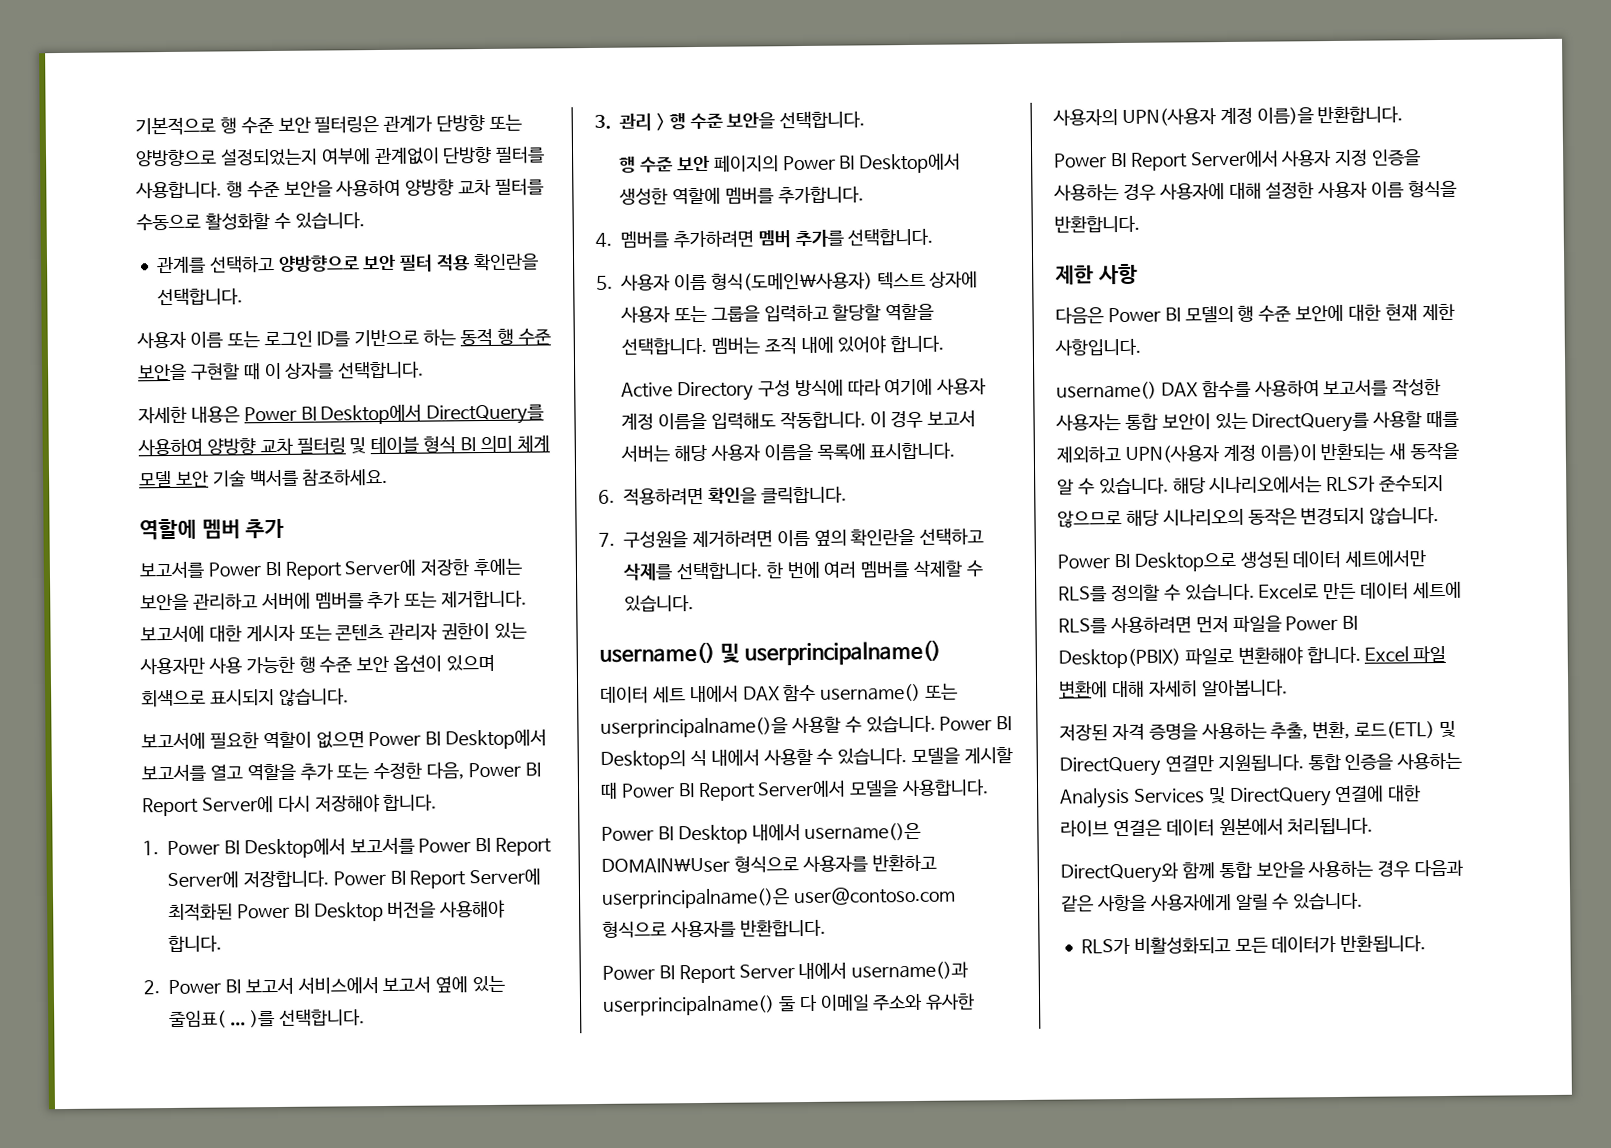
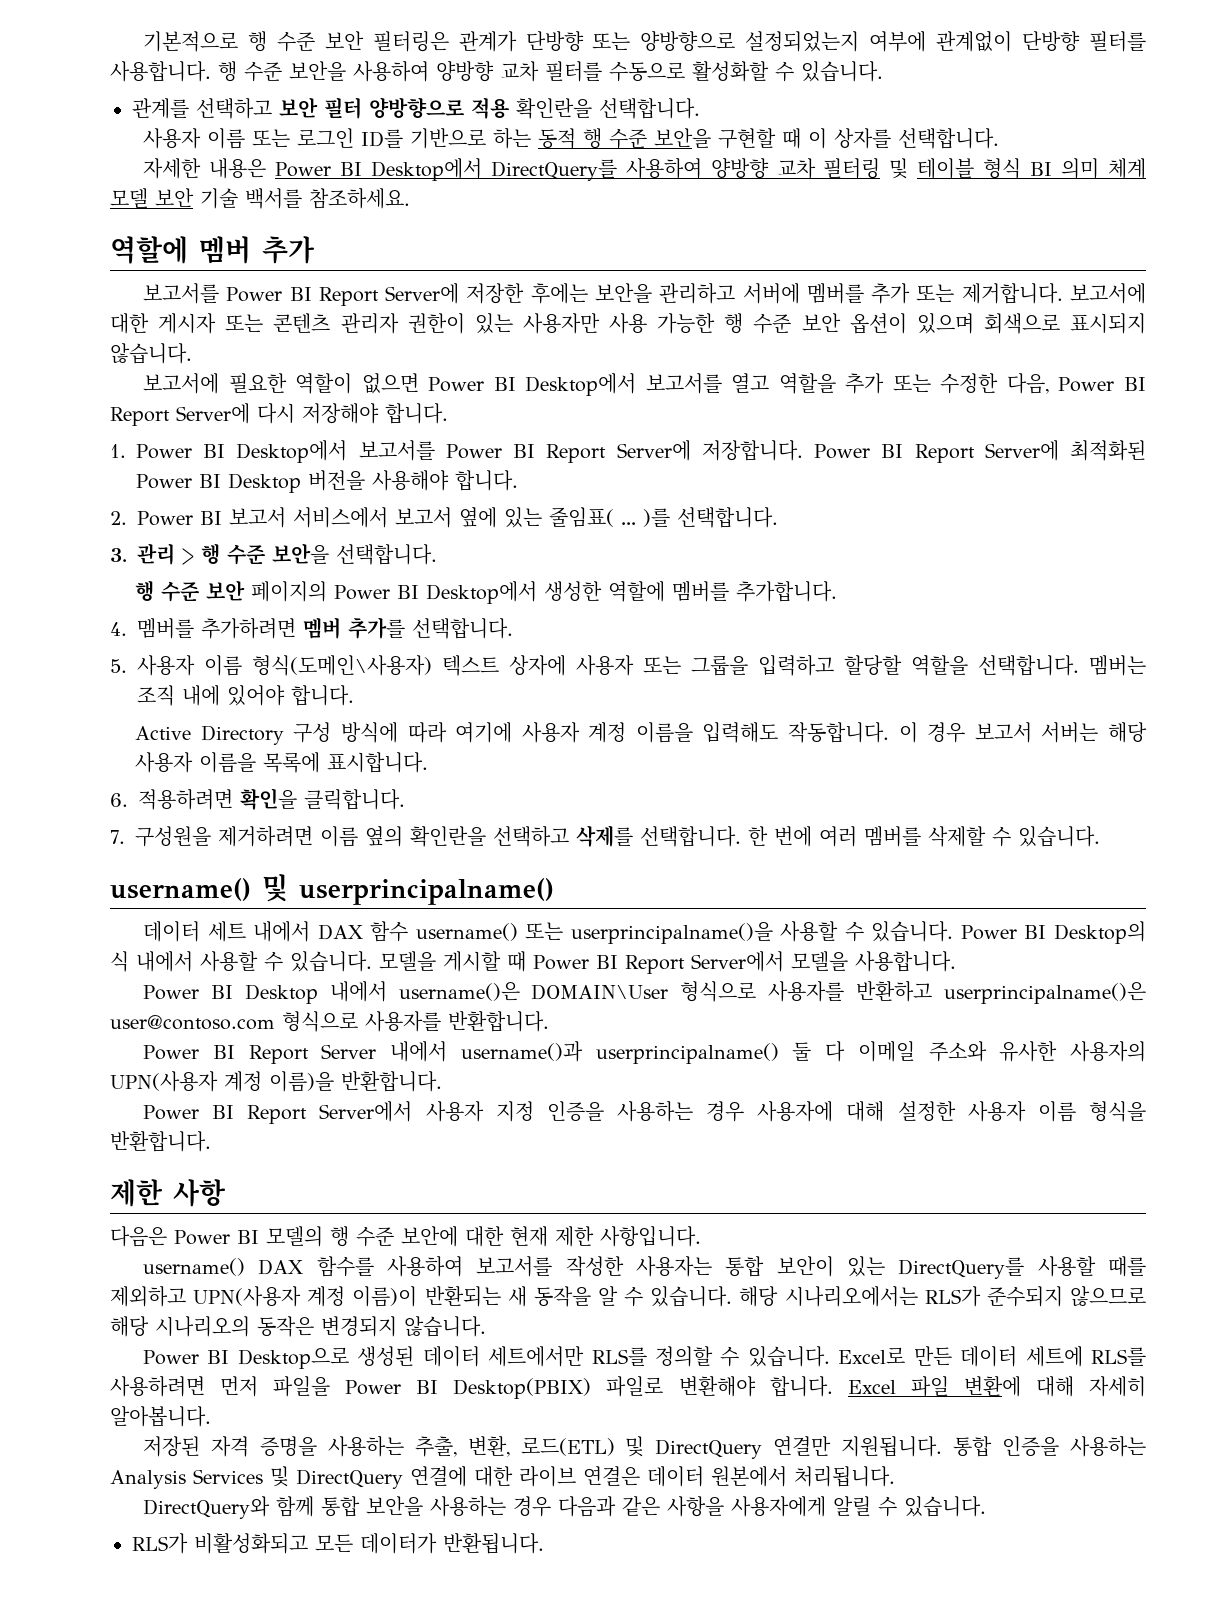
[277,255,360,272] 양방향으로 -> (272, 108) none
(434, 263) none -> [369,97,464,118] 양방향으로

